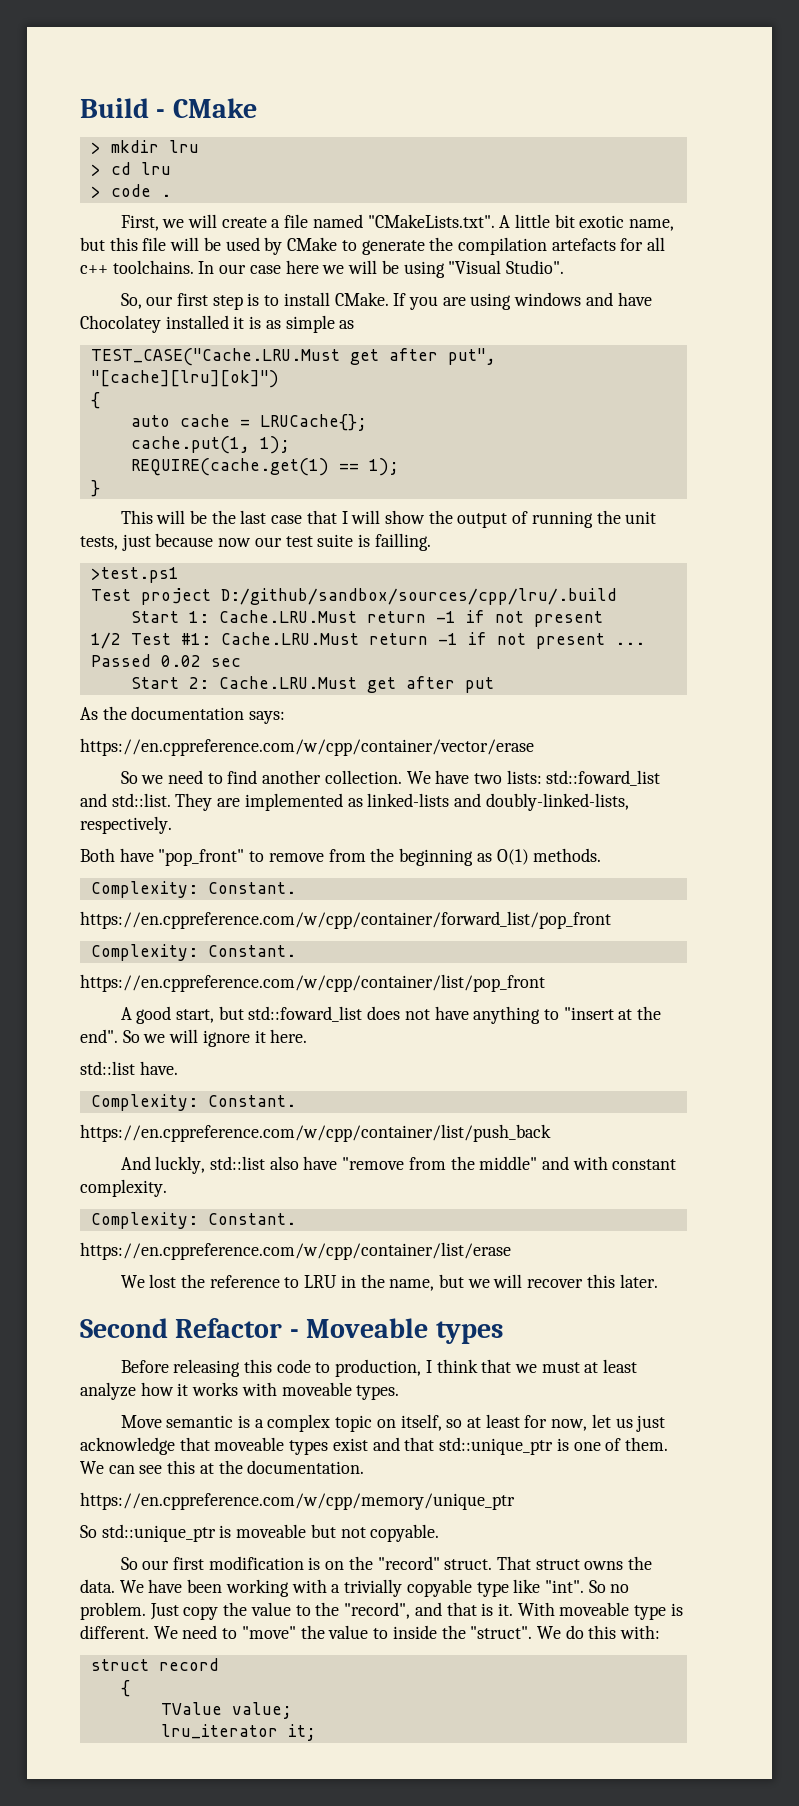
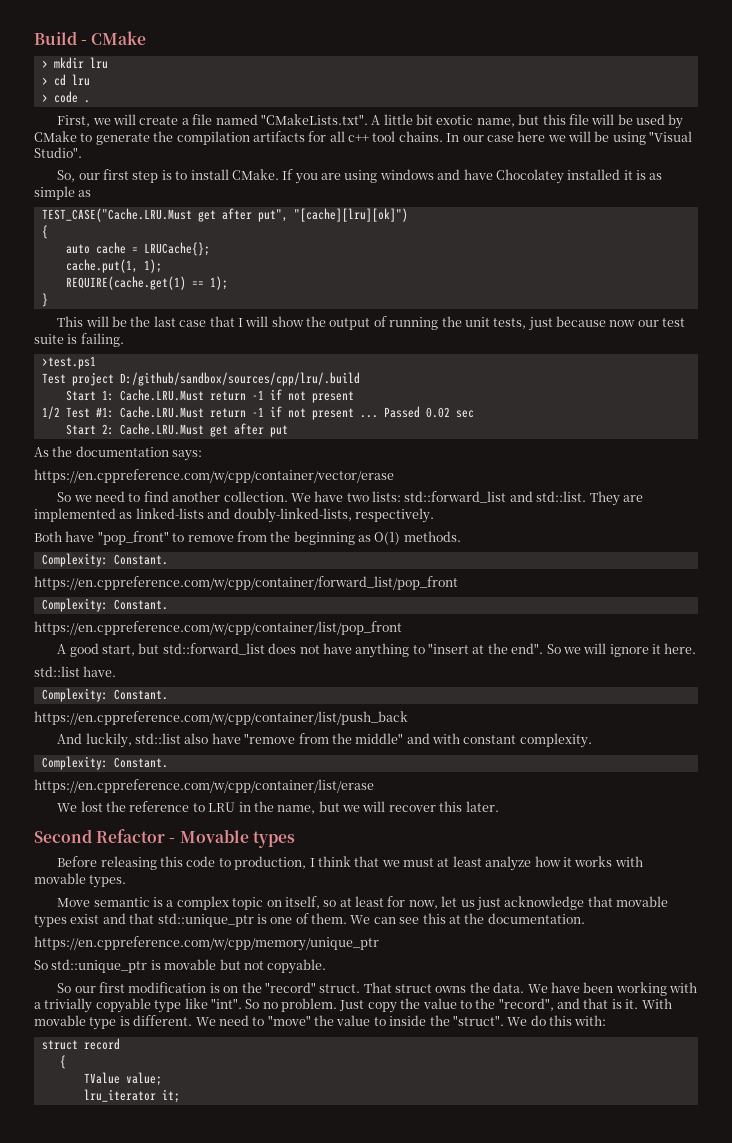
[551,238,616,251] artefacts -> [252,131,305,142] artifacts
[112,260,194,274] toolchains. -> [372,131,443,142] tool chains.
[374,533,431,551] failling. -> [80,333,124,347] failing.
[546,770,661,786] std::foward_list -> [404,491,507,503] std::forward_list
[248,1006,363,1022] std::foward_list -> [162,643,265,655] std::forward_list
[155,1156,206,1174] luckly, -> [85,733,132,748] luckily,
[306,1318,429,1338] Moveable -> [179,829,249,843] Movable
[281,1382,352,1396] moveable -> [34,873,86,884] movable
[214,1437,285,1451] moveable -> [616,896,669,907] movable
[236,1524,307,1538] moveable -> [164,959,217,970] movable
[559,1602,630,1616] moveable -> [34,1015,86,1026] movable

